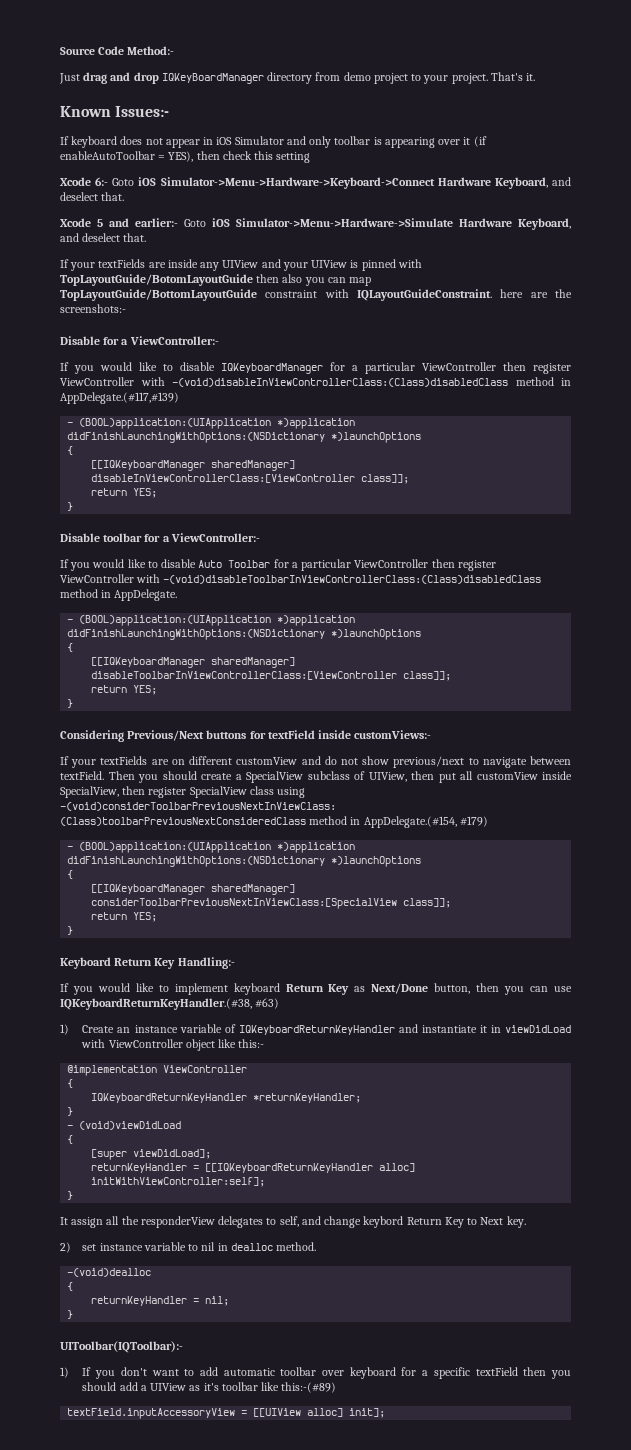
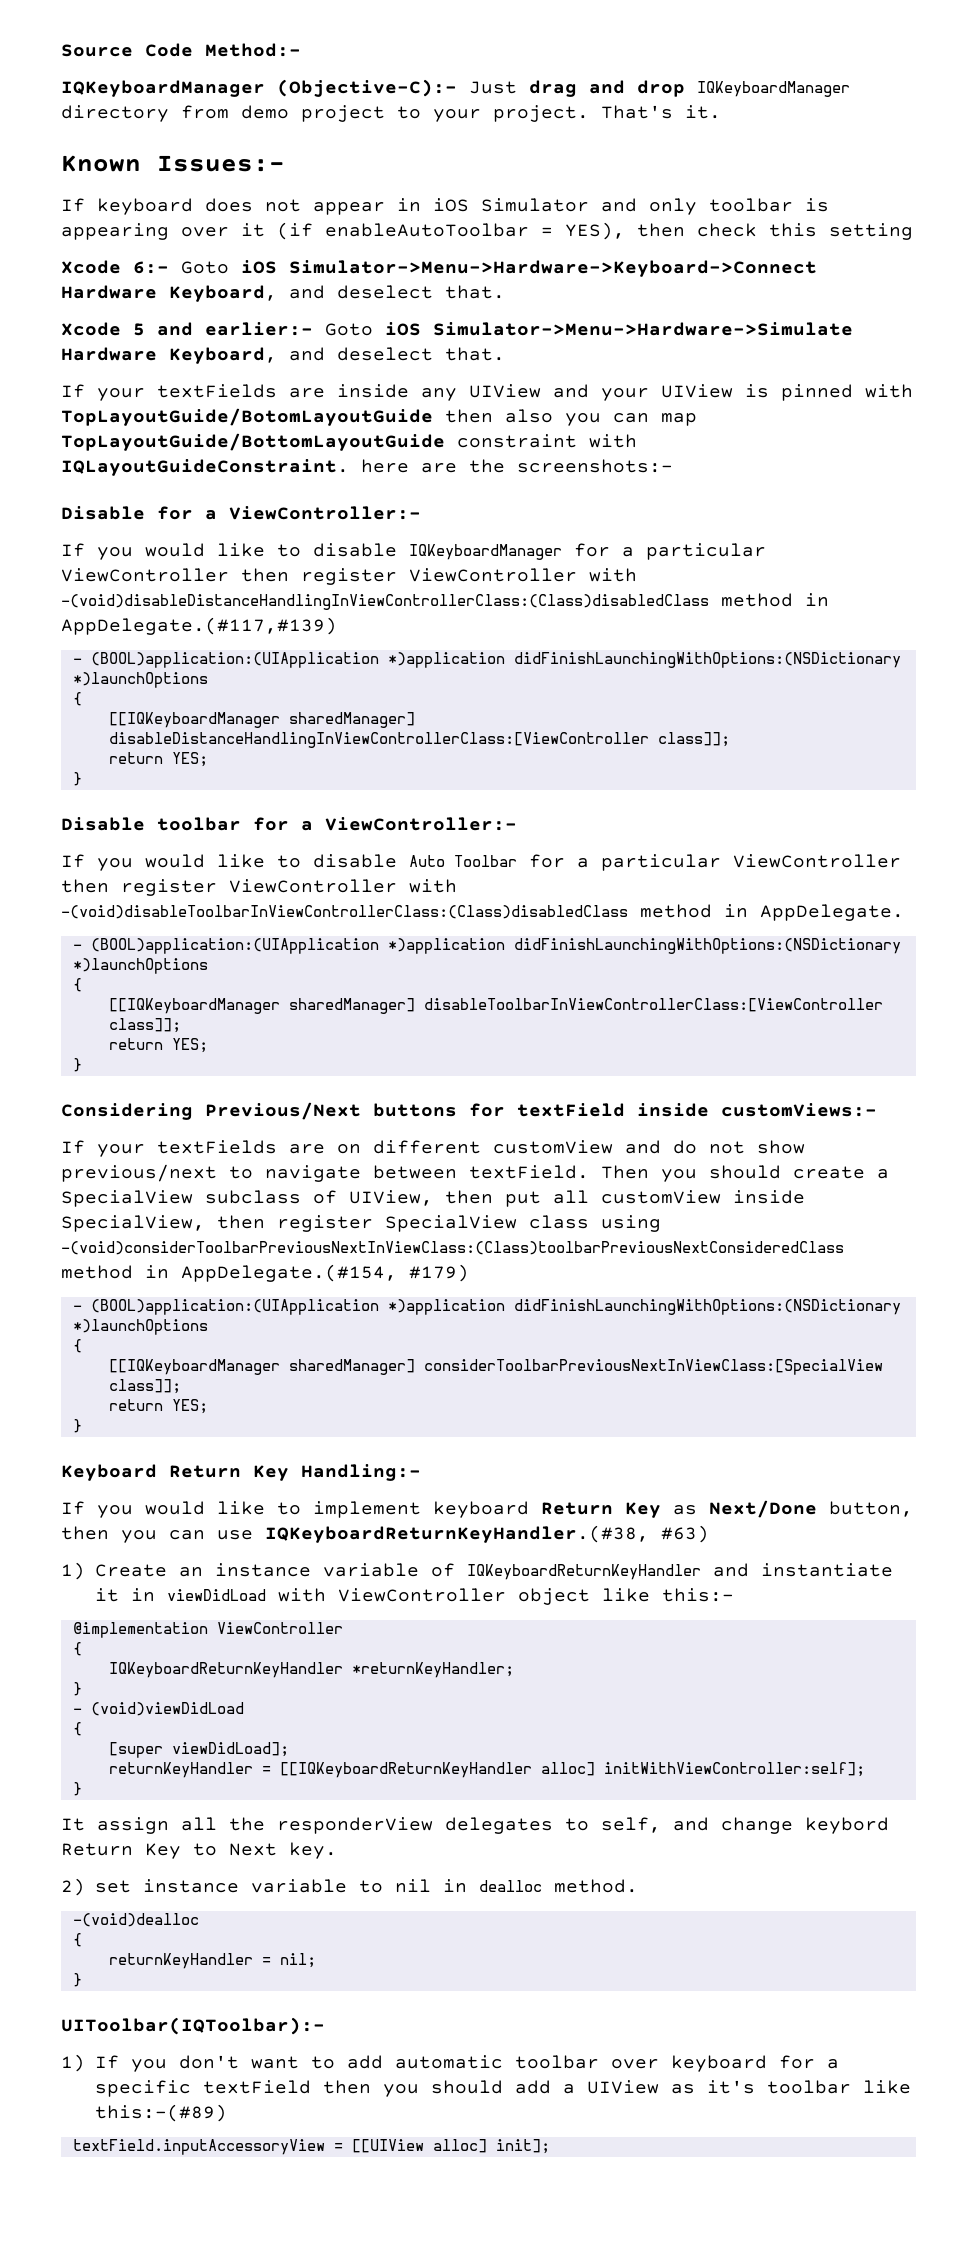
(175, 50) none -> [61,79,457,97] IQKeyboardManager (Objective-C):-
[161,73,264,84] IQKeyBoardManager -> [697,81,850,97] IQKeyboardManager
[171,378,508,387] -(void)disableInViewControllerClass:(Class)disabledClass -> [61,594,709,610] -(void)disableDistanceHandlingInViewControllerClass:(Class)disabledClass
[91,474,356,483] disableInViewControllerClass:[ViewController -> [108,732,649,748] disableDistanceHandlingInViewControllerClass:[ViewController

